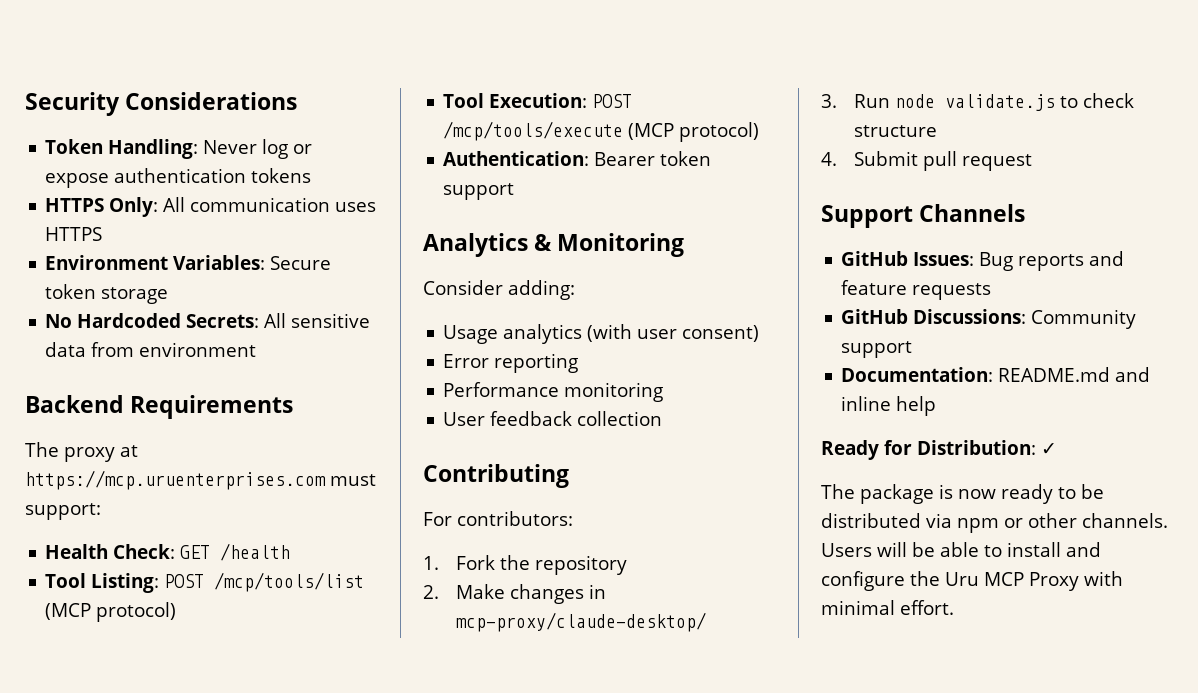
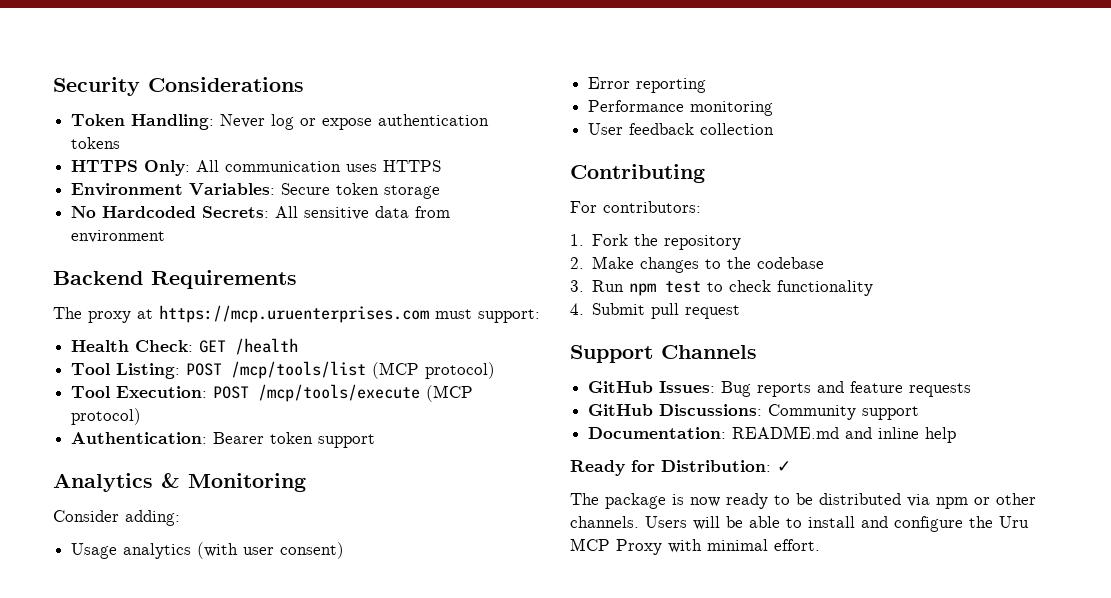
[589,584,607,599] [456,612,707,632] in mcp-proxy/claude-desktop/ -> [705,257,825,269] to the codebase
[895,94,1056,111] node validate.js -> [629,281,702,296] npm test
[854,125,938,137] structure -> [777,280,874,296] functionality

